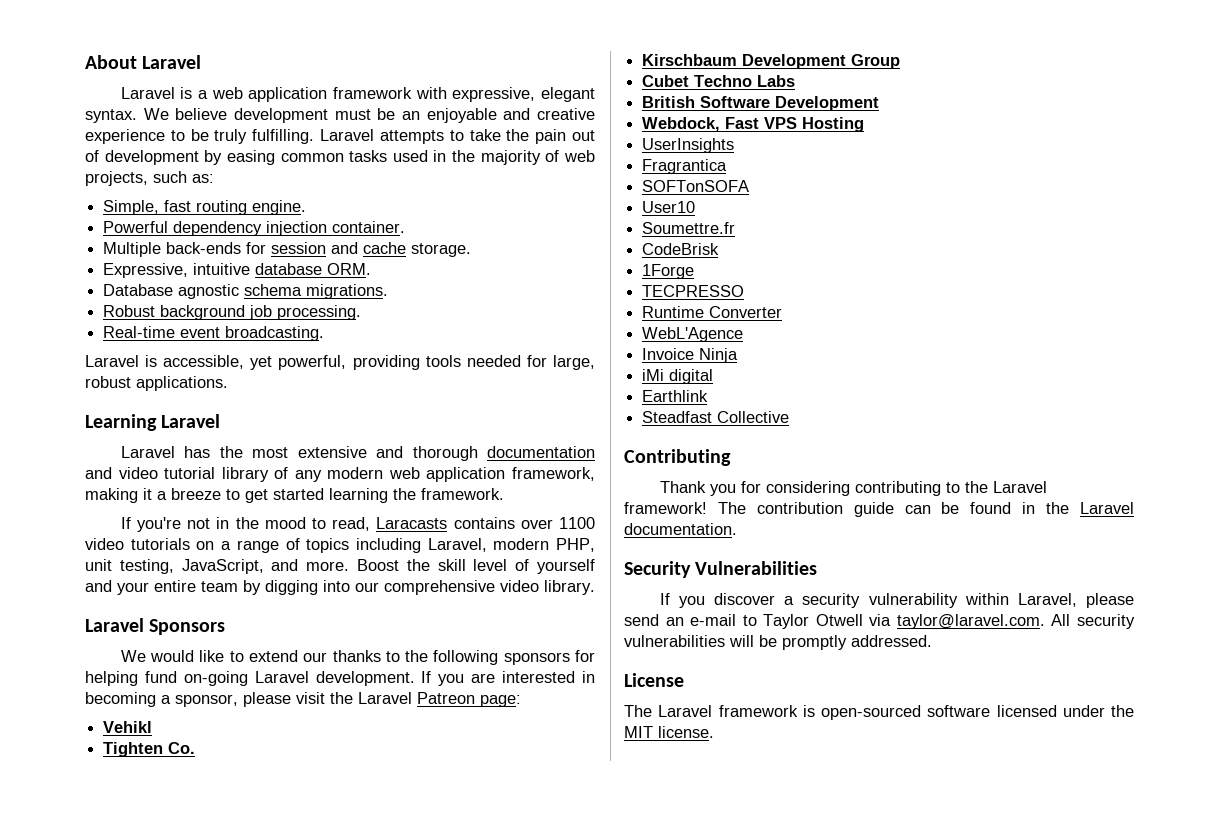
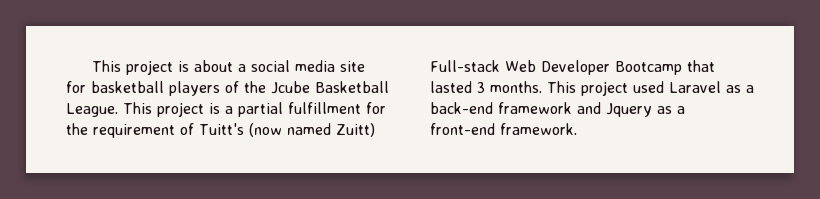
[85,55,202,69] [120,87,595,102] [85,108,595,123] [85,129,595,144] [85,150,595,165] [85,171,214,186] [103,200,307,215] [103,221,406,236] [103,242,472,257] [103,263,372,278] [103,284,389,299] [103,305,362,320] [103,326,325,341] [85,355,595,370] [85,376,228,391] [85,414,221,431] [120,446,595,461] [85,467,595,482] [85,488,504,503] [120,517,595,532] [85,538,595,553] [85,559,596,574] [85,580,595,595] [85,618,226,635] [120,650,595,665] [85,671,596,686] [85,692,521,707] [103,721,153,733] [103,742,196,757] [642,54,901,69] [642,75,796,87] [642,96,880,111] [642,117,865,132] [642,138,735,153] [642,159,728,174] [642,180,750,192] [642,201,696,213] [642,222,736,234] [642,243,720,255] [642,264,695,279] [642,285,745,297] [642,306,783,318] [642,327,744,342] [642,348,739,363] [642,369,714,384] [642,390,709,402] [642,411,790,423] [624,449,731,466] [659,481,1047,496] [624,502,1134,517] [624,523,737,535] [624,561,818,578] [659,593,1134,608] [624,614,1135,629] [624,635,932,650] [624,673,684,687] [624,705,1134,720] [624,726,714,738] About Laravel // Laravel is a web application framework with expressive, elegant syntax. We believe development must be an enjoyable and creative experience to be truly fulfilling. Laravel attempts to take the pain out of development by easing common tasks used in the majority of web projects, such as: // Simple, fast routing engine. // Powerful dependency injection container. // Multiple back-ends for session and cache storage. // Expressive, intuitive database ORM. // Database agnostic schema migrations. // Robust background job processing. // Real-time event broadcasting. // Laravel is accessible, yet powerful, providing tools needed for large, robust applications. // Learning Laravel // Laravel has the most extensive and thorough documentation and video tutorial library of any modern web application framework, making it a breeze to get started learning the framework. // If you're not in the mood to read, Laracasts contains over 1100 video tutorials on a range of topics including Laravel, modern PHP, unit testing, JavaScript, and more. Boost the skill level of yourself and your entire team by digging into our comprehensive video library. // Laravel Sponsors // We would like to extend our thanks to the following sponsors for helping fund on-going Laravel development. If you are interested in becoming a sponsor, please visit the Laravel Patreon page: // Vehikl // Tighten Co. // Kirschbaum Development Group // Cubet Techno Labs // British Software Development // Webdock, Fast VPS Hosting // UserInsights // Fragrantica // SOFTonSOFA // User10 // Soumettre.fr // CodeBrisk // 1Forge // TECPRESSO // Runtime Converter // WebL'Agence // Invoice Ninja // iMi digital // Earthlink // Steadfast Collective // Contributing // Thank you for considering contributing to the Laravel framework! The contribution guide can be found in the Laravel documentation. // Security Vulnerabilities // If you discover a security vulnerability within Laravel, please send an e-mail to Taylor Otwell via taylor@laravel.com. All security vulnerabilities will be promptly addressed. // License // The Laravel framework is open-sourced software licensed under the MIT license. -> [92,60,366,75] [66,81,389,96] [66,102,386,117] [66,123,375,138] [430,60,715,75] [430,81,754,96] [430,102,685,117] [430,123,577,135] This project is about a social media site for basketball players of the Jcube Basketball League. This project is a partial fulfillment for the requirement of Tuitt's (now named Zuitt) Full-stack Web Developer Bootcamp that lasted 3 months. This project used Laravel as a back-end framework and Jquery as a front-end framework.

